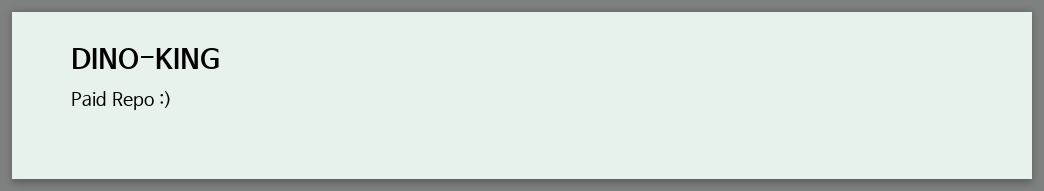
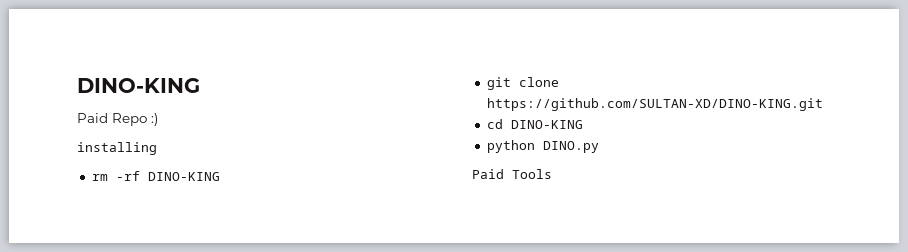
(172, 99) none -> [77,142,157,155] [91,171,220,181] [486,77,559,90] [486,98,823,111] [486,119,583,129] [486,140,599,153] [472,169,552,179] // installing // rm -rf DINO-KING // git clone https://github.com/SULTAN-XD/DINO-KING.git // cd DINO-KING // python DINO.py // Paid Tools

